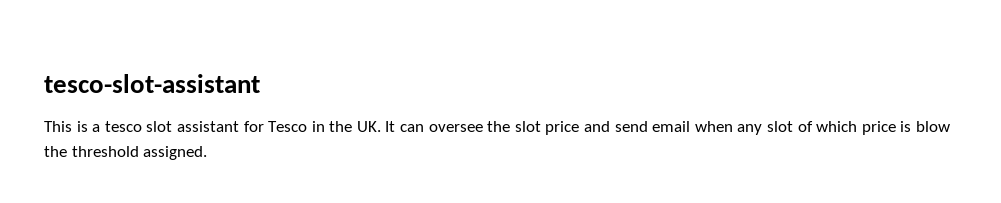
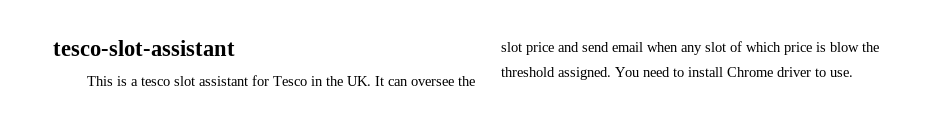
(208, 153) none -> [615,67,853,77] You need to install Chrome driver to use.

